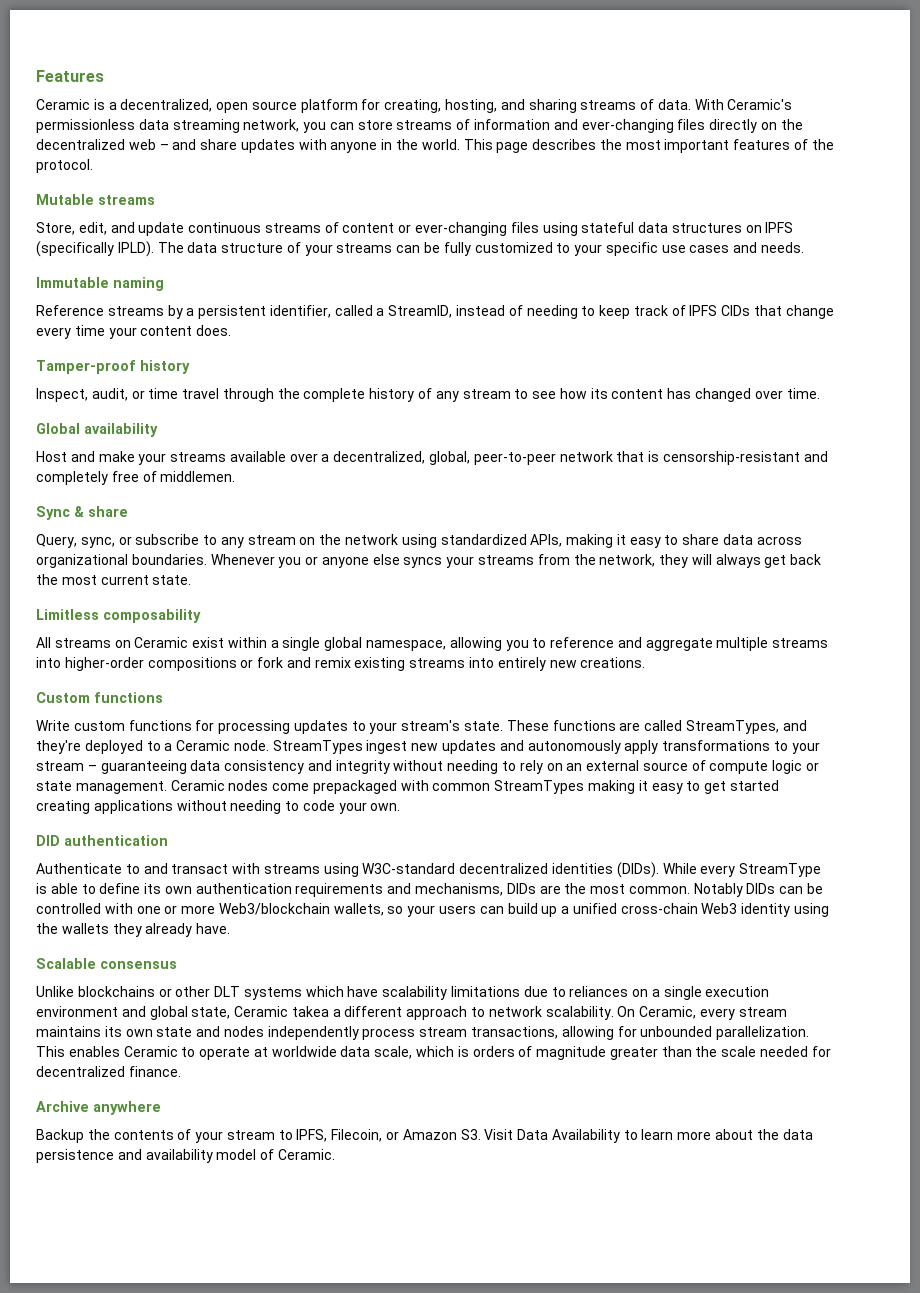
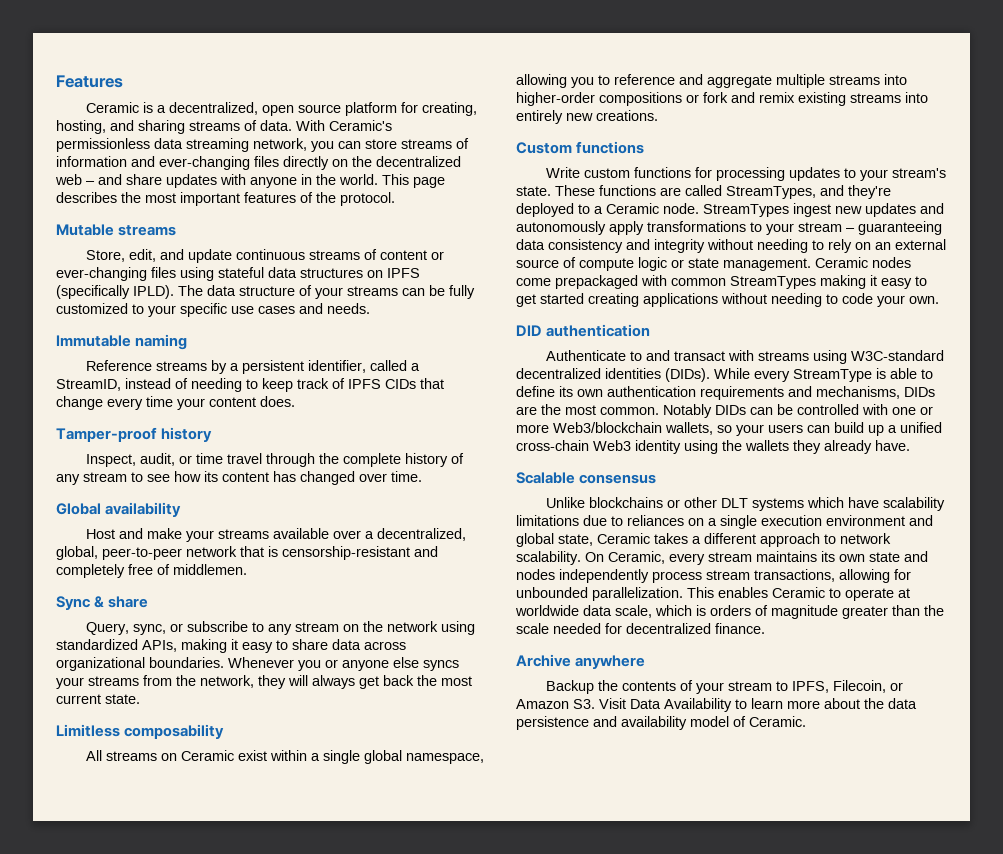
[291,1006,329,1017] takea -> [654,533,688,544] takes

